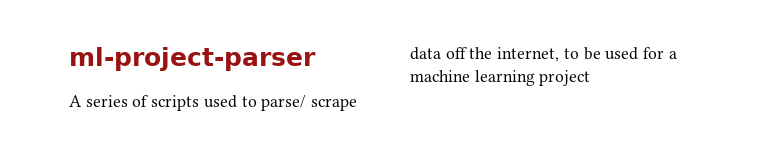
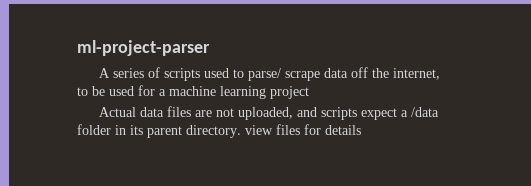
(591, 78) none -> [99,106,440,120] [77,124,361,138] // Actual data files are not uploaded, and scripts expect a /data folder in its parent directory. view files for details

